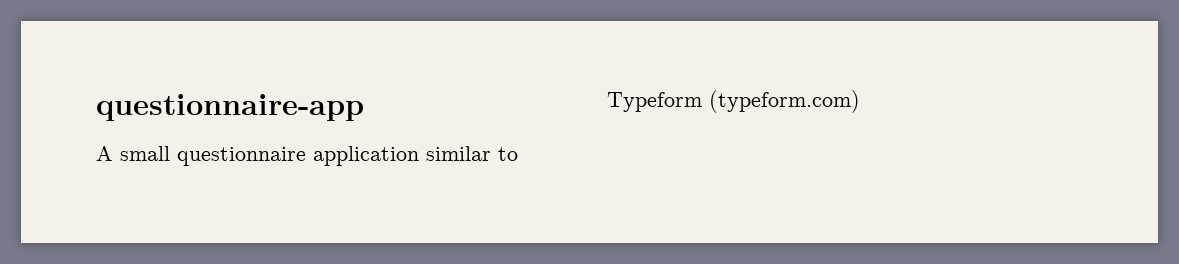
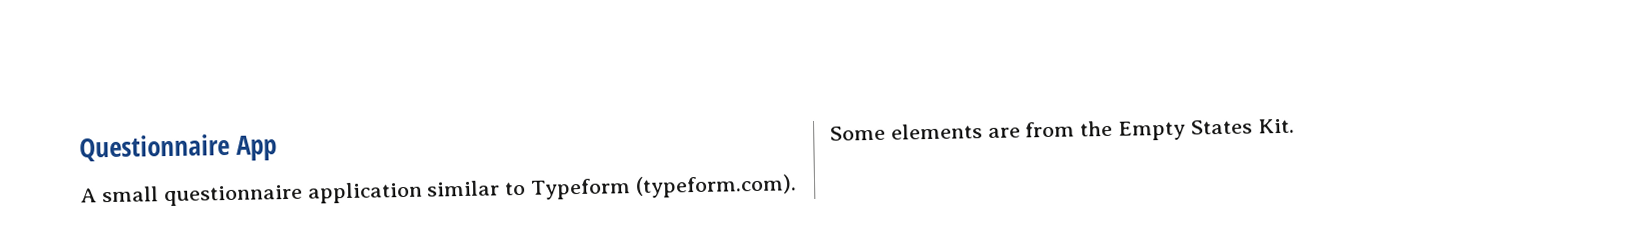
[96,94,364,121] questionnaire-app -> [79,133,278,162] Questionnaire App
[709,90,860,113] (typeform.com) -> [635,174,797,199] [830,118,1295,141] (typeform.com). Some elements are from the Empty States Kit.

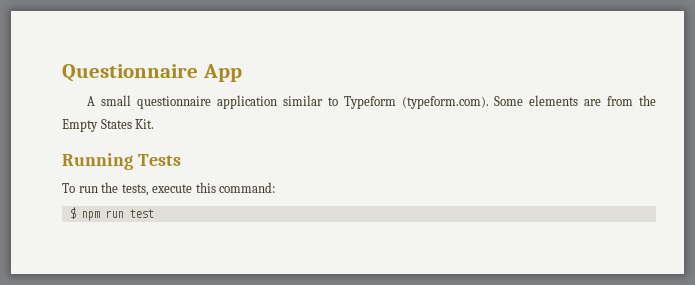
(1295, 126) none -> [62,153,181,170] [62,182,276,196] [69,207,154,221] // Running Tests // To run the tests, execute this command: // $ npm run test

